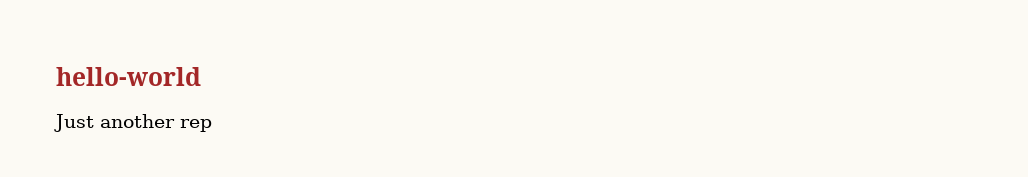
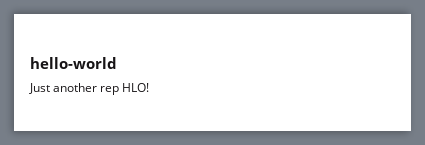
(212, 125) none -> [122,83,150,92] HLO!

